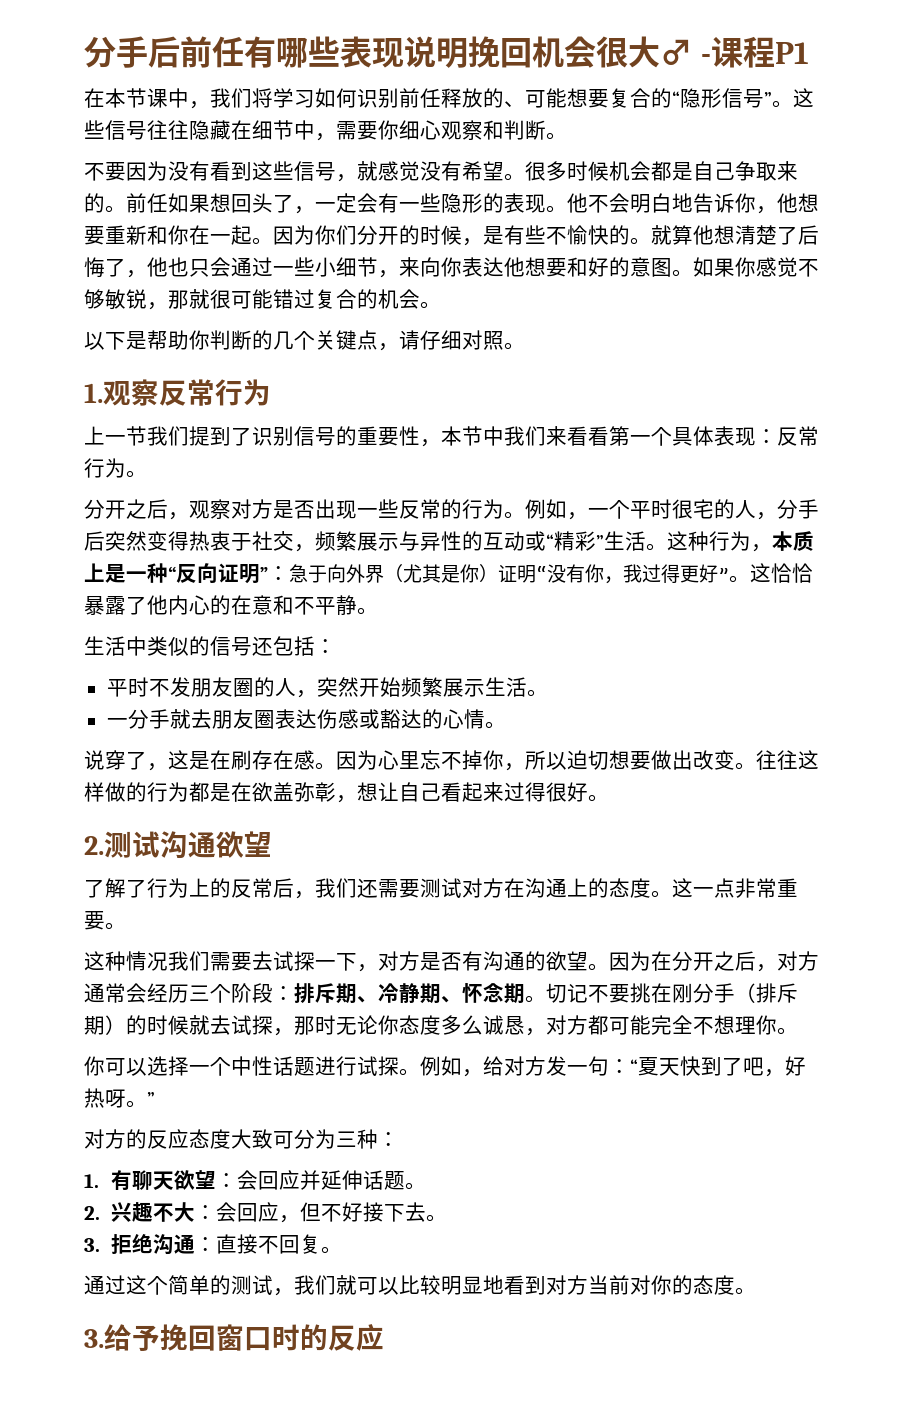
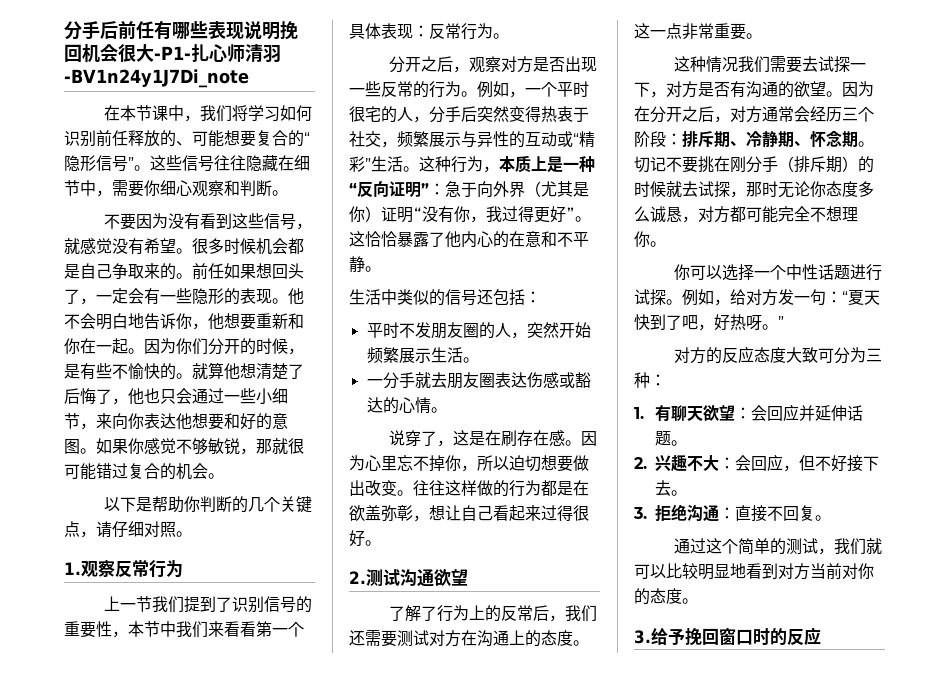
[660,36,809,68] ♂ -课程P1 -> [154,44,281,62] [64,69,249,88] -P1-扎心师清羽-BV1n24y1J7Di_note

